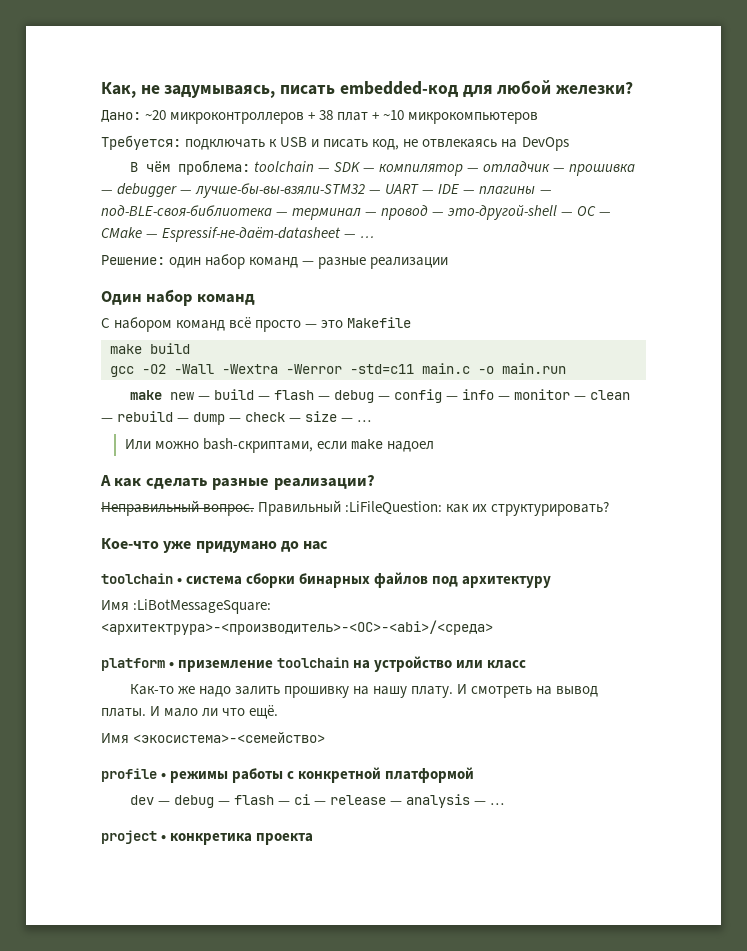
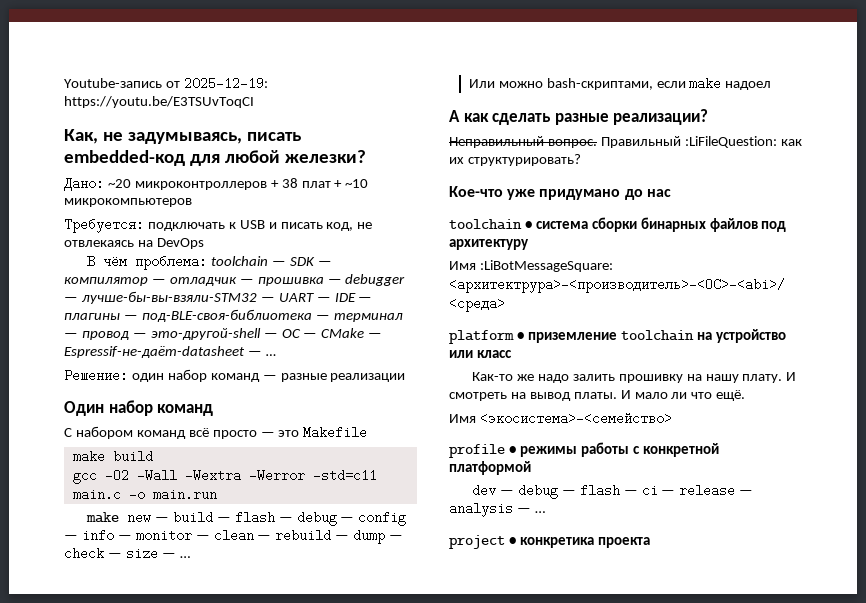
(101, 90) none -> [64,77,268,90] [64,96,254,108] Youtube-запись от 2025-12-19: https://youtu.be/E3TSUvToqCI //

